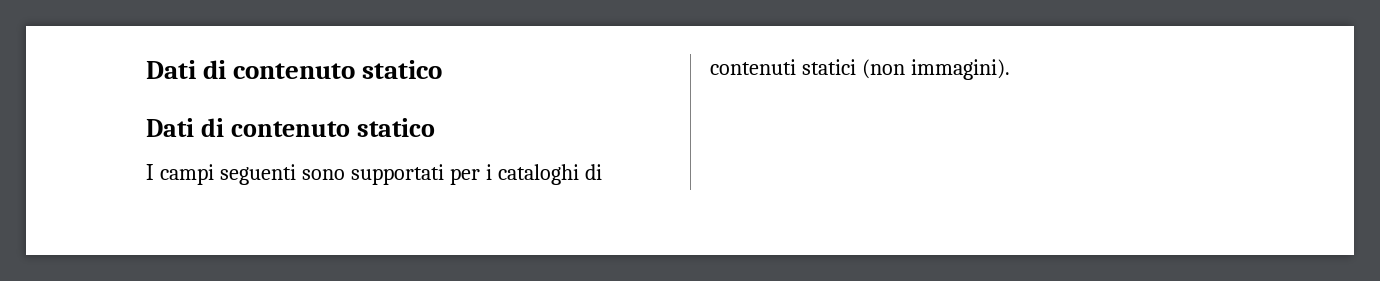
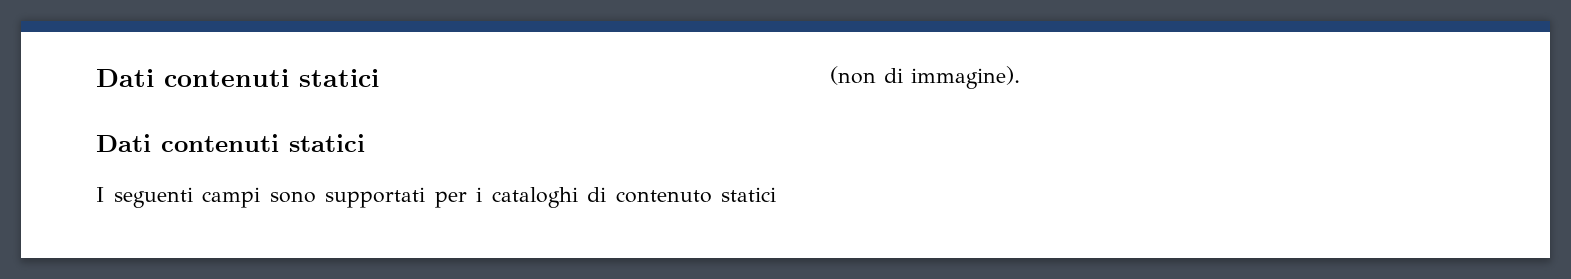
[146,60,443,79] [146,118,435,137] Dati di contenuto statico // Dati di contenuto statico -> [96,69,379,87] [96,134,365,152] Dati contenuti statici // Dati contenuti statici
[159,164,296,185] campi seguenti -> [113,187,260,208] seguenti campi
[710,59,796,75] contenuti -> [615,190,712,203] contenuto
[910,59,1010,80] immagini). -> [884,66,1020,89] di immagine).

